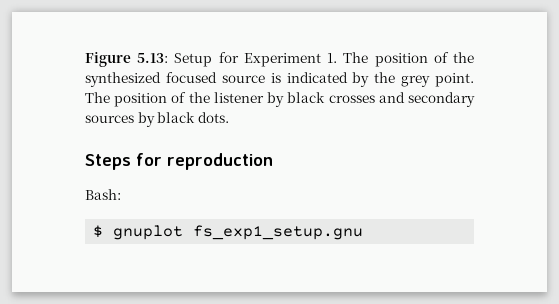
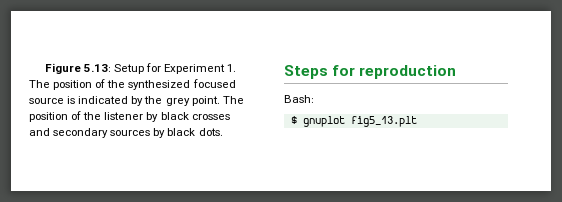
[193,225,364,240] fs_exp1_setup.gnu -> [350,116,417,127] fig5_13.plt

